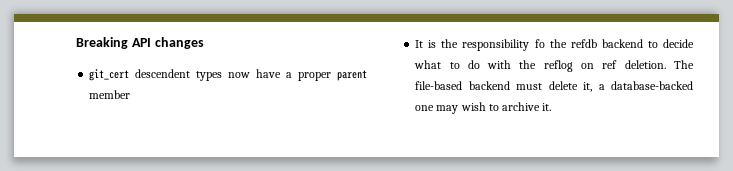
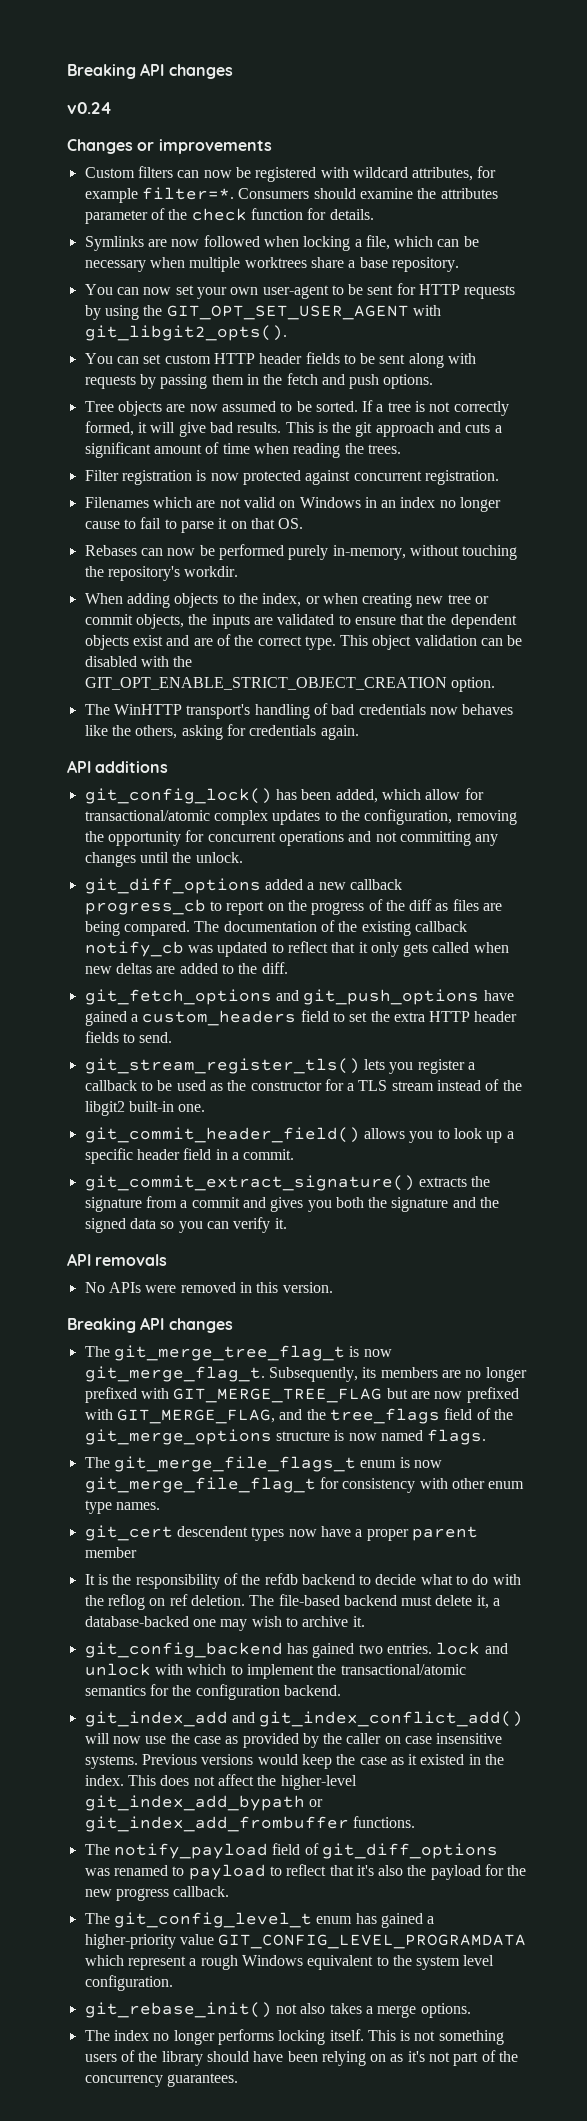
[76,37,204,49] Breaking API changes -> [67,63,233,79] [67,102,112,114] [67,139,272,154] [84,166,497,182] [84,187,498,203] [84,208,374,224] [84,235,479,251] [84,257,459,272] [84,283,516,299] [84,305,441,320] [84,325,287,341] [84,352,477,368] [84,373,434,389] [84,400,509,416] [84,421,502,437] [84,442,401,458] [84,470,499,485] [84,497,502,512] [84,517,304,533] [84,544,518,560] [84,566,239,581] [84,593,490,608] [84,614,517,629] [84,634,523,650] [84,656,193,667] [84,677,495,692] [84,703,514,719] [84,724,359,740] [67,760,169,773] [84,788,484,804] [84,809,517,825] [84,830,499,846] [84,852,243,867] [84,878,402,894] [84,899,503,915] [84,920,467,936] [84,941,509,957] [84,962,288,974] [84,989,514,1005] [84,1010,518,1026] [84,1031,173,1043] [84,1058,475,1074] [84,1079,522,1091] [84,1101,206,1116] [84,1127,514,1143] [84,1148,295,1164] [84,1175,491,1191] [84,1196,500,1212] [84,1217,287,1233] [67,1253,168,1266] [84,1282,333,1293] [67,1317,233,1333] [84,1345,392,1361] [84,1366,527,1382] [84,1387,519,1403] [84,1408,513,1424] [84,1429,487,1445] [84,1456,442,1472] [84,1477,525,1493] [84,1500,160,1514] Breaking API changes // v0.24 // Changes or improvements // Custom filters can now be registered with wildcard attributes, for example filter=*. Consumers should examine the attributes parameter of the check function for details. // Symlinks are now followed when locking a file, which can be necessary when multiple worktrees share a base repository. // You can now set your own user-agent to be sent for HTTP requests by using the GIT_OPT_SET_USER_AGENT with git_libgit2_opts(). // You can set custom HTTP header fields to be sent along with requests by passing them in the fetch and push options. // Tree objects are now assumed to be sorted. If a tree is not correctly formed, it will give bad results. This is the git approach and cuts a significant amount of time when reading the trees. // Filter registration is now protected against concurrent registration. // Filenames which are not valid on Windows in an index no longer cause to fail to parse it on that OS. // Rebases can now be performed purely in-memory, without touching the repository's workdir. // When adding objects to the index, or when creating new tree or commit objects, the inputs are validated to ensure that the dependent objects exist and are of the correct type. This object validation can be disabled with the GIT_OPT_ENABLE_STRICT_OBJECT_CREATION option. // The WinHTTP transport's handling of bad credentials now behaves like the others, asking for credentials again. // API additions // git_config_lock() has been added, which allow for transactional/atomic complex updates to the configuration, removing the opportunity for concurrent operations and not committing any changes until the unlock. // git_diff_options added a new callback progress_cb to report on the progress of the diff as files are being compared. The documentation of the existing callback notify_cb was updated to reflect that it only gets called when new deltas are added to the diff. // git_fetch_options and git_push_options have gained a custom_headers field to set the extra HTTP header fields to send. // git_stream_register_tls() lets you register a callback to be used as the constructor for a TLS stream instead of the libgit2 built-in one. // git_commit_header_field() allows you to look up a specific header field in a commit. // git_commit_extract_signature() extracts the signature from a commit and gives you both the signature and the signed data so you can verify it. // API removals // No APIs were removed in this version. // Breaking API changes // The git_merge_tree_flag_t is now git_merge_flag_t. Subsequently, its members are no longer prefixed with GIT_MERGE_TREE_FLAG but are now prefixed with GIT_MERGE_FLAG, and the tree_flags field of the git_merge_options structure is now named flags. // The git_merge_file_flags_t enum is now git_merge_file_flag_t for consistency with other enum type names.
[534,39,545,48] fo -> [223,1573,238,1585] of
(552, 107) none -> [84,1642,508,1658] [84,1663,466,1679] [84,1684,341,1700] [84,1711,524,1727] [84,1733,503,1748] [84,1754,505,1769] [84,1774,357,1790] [84,1795,323,1811] [84,1816,415,1832] [84,1843,498,1859] [84,1864,527,1880] [84,1886,230,1901] [84,1912,435,1928] [84,1934,527,1949] [84,1955,495,1970] [84,1975,173,1991] [84,2002,471,2018] [84,2029,504,2045] [84,2050,519,2066] [84,2073,238,2087] // git_config_backend has gained two entries. lock and unlock with which to implement the transactional/atomic semantics for the configuration backend. // git_index_add and git_index_conflict_add() will now use the case as provided by the caller on case insensitive systems. Previous versions would keep the case as it existed in the index. This does not affect the higher-level git_index_add_bypath or git_index_add_frombuffer functions. // The notify_payload field of git_diff_options was renamed to payload to reflect that it's also the payload for the new progress callback. // The git_config_level_t enum has gained a higher-priority value GIT_CONFIG_LEVEL_PROGRAMDATA which represent a rough Windows equivalent to the system level configuration. // git_rebase_init() not also takes a merge options. // The index no longer performs locking itself. This is not something users of the library should have been relying on as it's not part of the concurrency guarantees.

